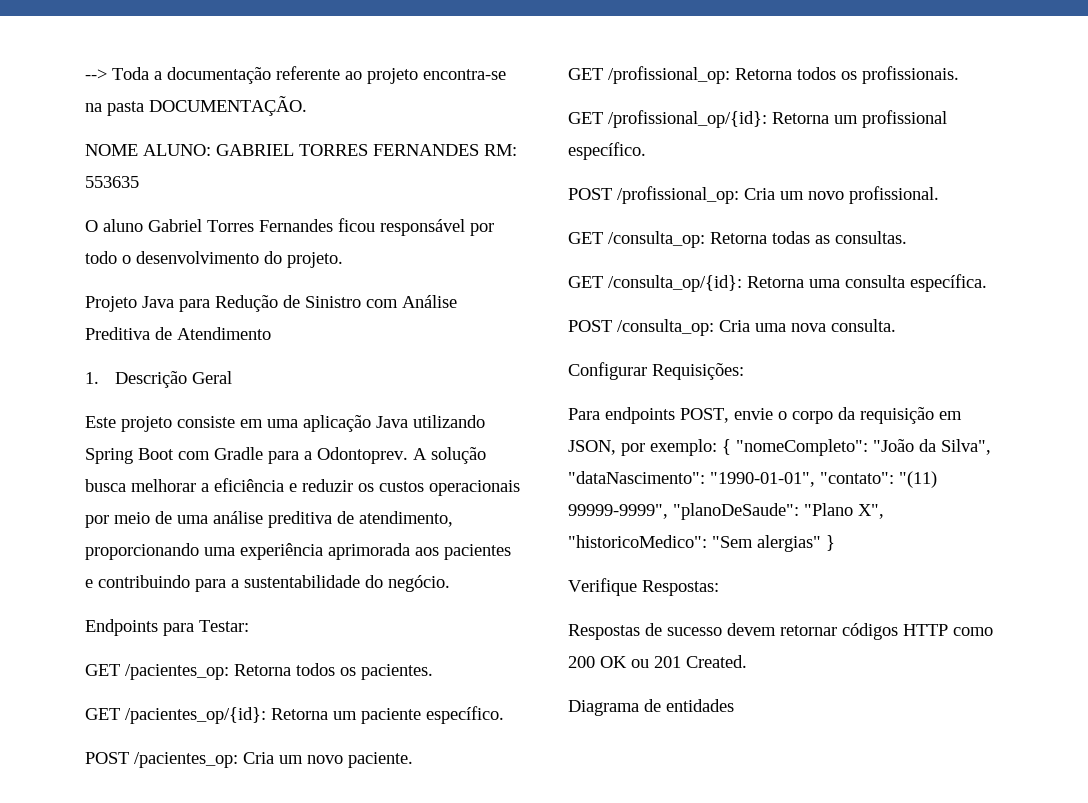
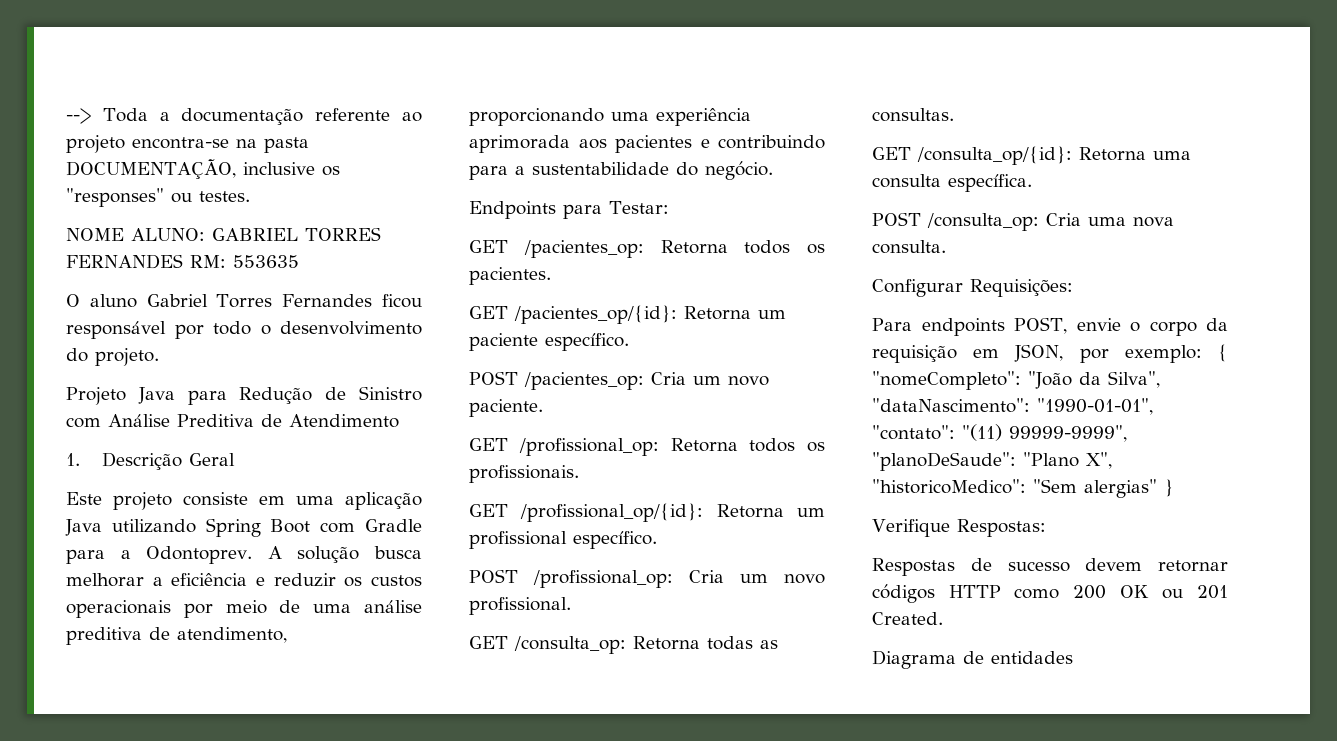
[149,96,307,116] DOCUMENTAÇÃO. -> [66,159,340,179] [66,188,250,207] DOCUMENTAÇÃO, inclusive os "responses" ou testes.

